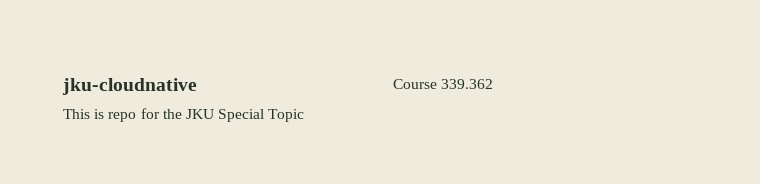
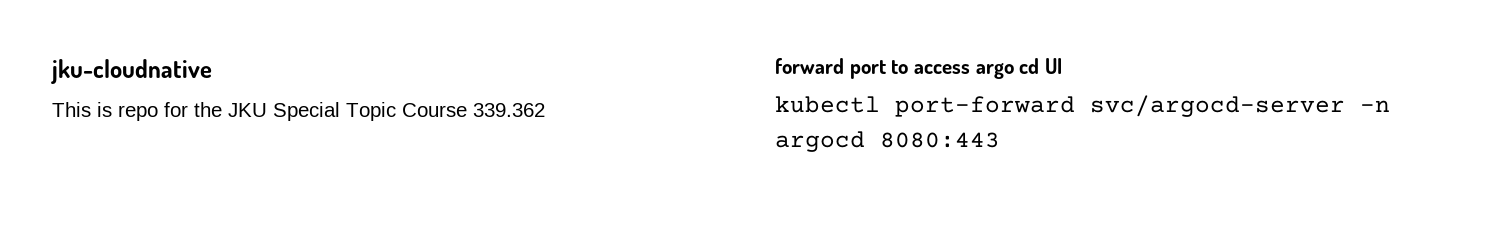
(494, 84) none -> [775,58,1063,79] [775,95,1390,117] [775,131,1000,152] // forward port to access argo cd UI // kubectl port-forward svc/argocd-server -n argocd 8080:443

